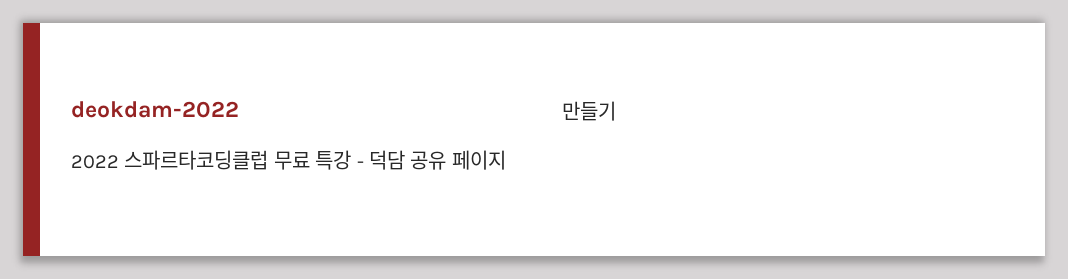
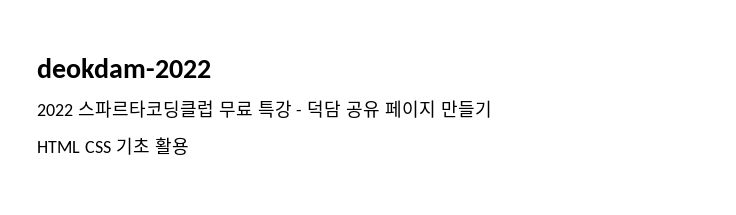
(616, 111) none -> [37,137,189,155] // HTML CSS 기초 활용

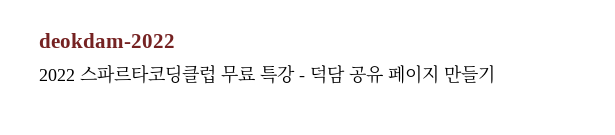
[37,137,189,155] // HTML CSS 기초 활용 -> (495, 74) none

